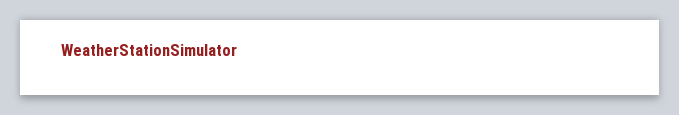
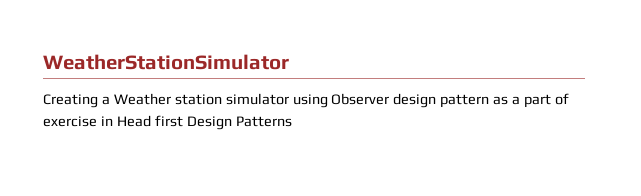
(237, 50) none -> [43,93,569,108] [43,115,292,130] // Creating a Weather station simulator using Observer design pattern as a part of exercise in Head first Design Patterns

